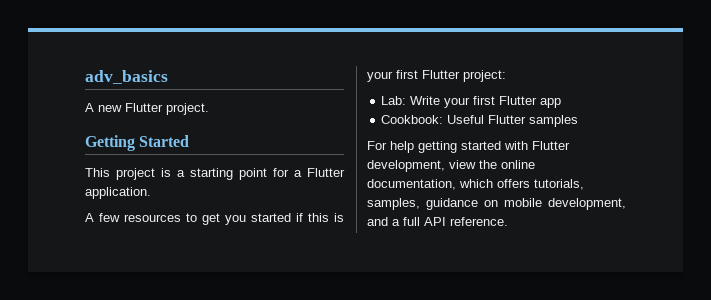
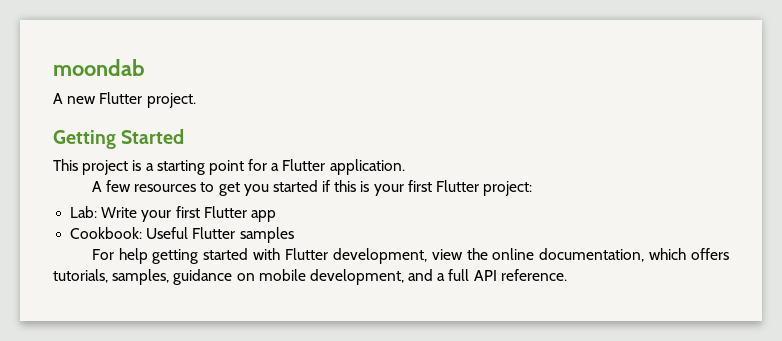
[85,70,168,84] adv_basics -> [53,59,145,76] moondab

